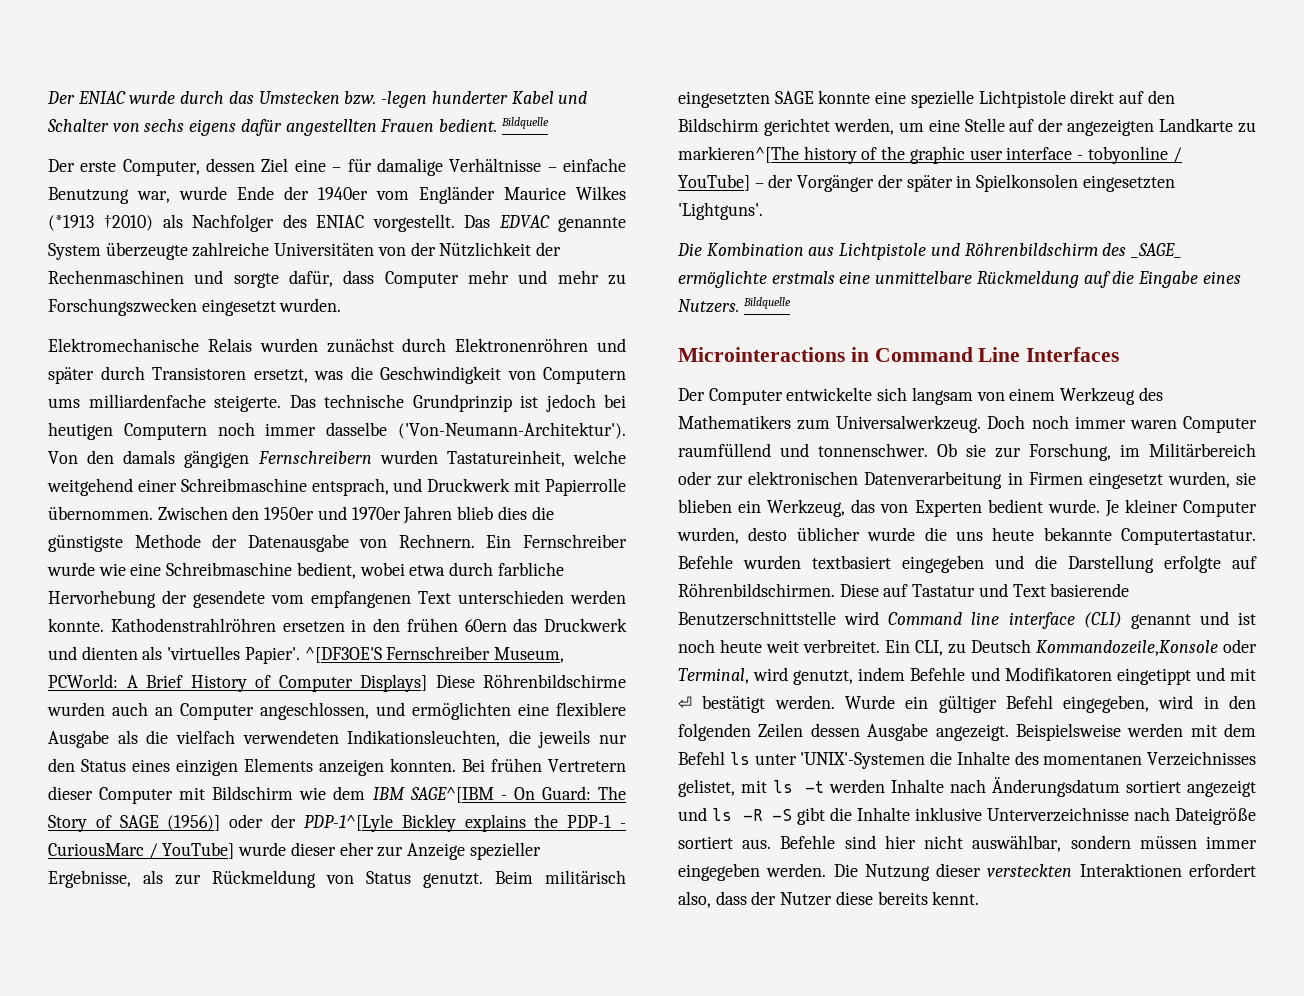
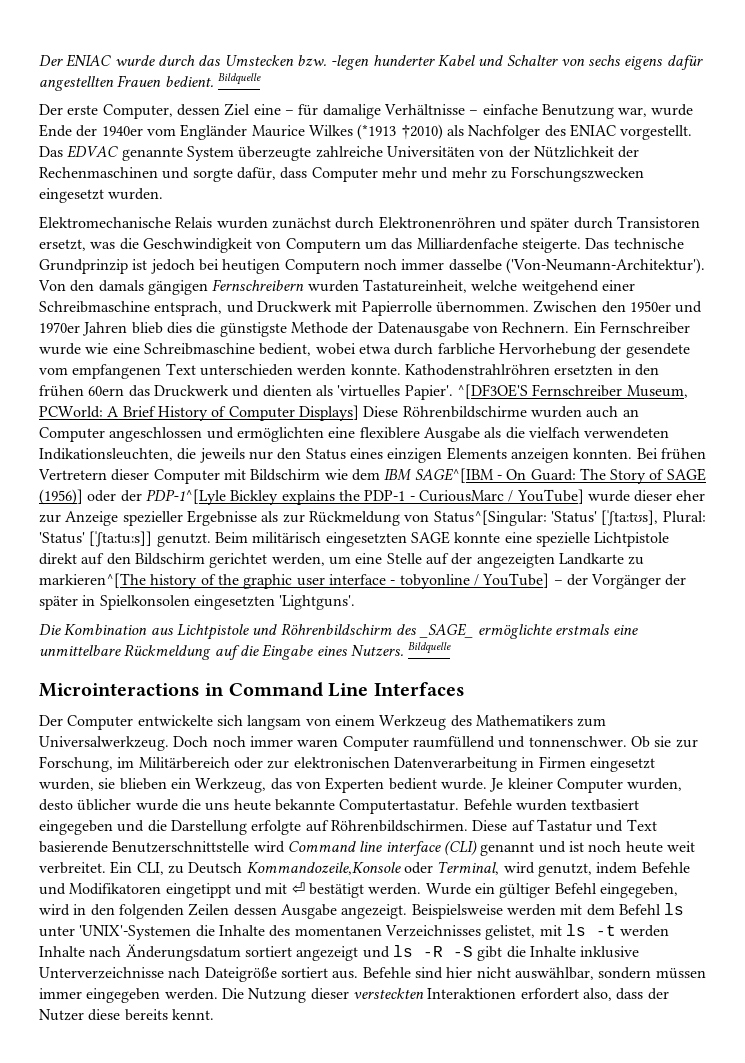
[48,394,206,408] ums milliardenfache -> [364,238,518,250] um das Milliardenfache
[282,621,345,633] ersetzen -> [554,365,614,376] ersetzten
[260,702,369,720] angeschlossen, -> [109,427,203,442] angeschlossen
[48,870,131,888] Ergebnisse, -> [186,510,257,526] Ergebnisse
[366,871,411,884] Status -> [433,510,706,526] [39,531,153,547] Status^[Singular: 'Status' [ˈʃtaːtʊs], Plural: 'Status' [ˈʃtaːtuːs]]

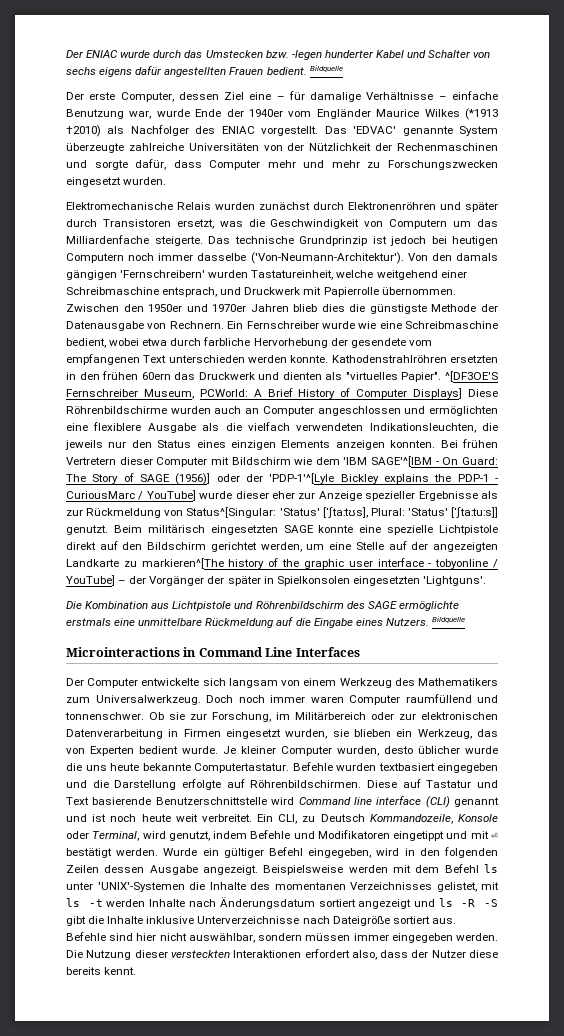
[67,145,119,158] EDVAC -> [353,126,397,134] 'EDVAC'
[212,279,305,291] Fernschreibern -> [120,270,206,278] 'Fernschreibern'
[337,385,453,400] 'virtuelles Papier'. -> [345,372,442,382] "virtuelles Papier".
[384,468,494,483] IBM SAGE^[IBM -> [343,456,433,467] 'IBM SAGE'^[IBM
[145,489,226,505] PDP-1^[Lyle -> [269,473,335,484] 'PDP-1'^[Lyle
[419,623,474,638] _SAGE_ -> [367,601,397,609] SAGE
[246,862,401,875] Kommandozeile,Konsole -> [369,814,498,824] Kommandozeile, Konsole

